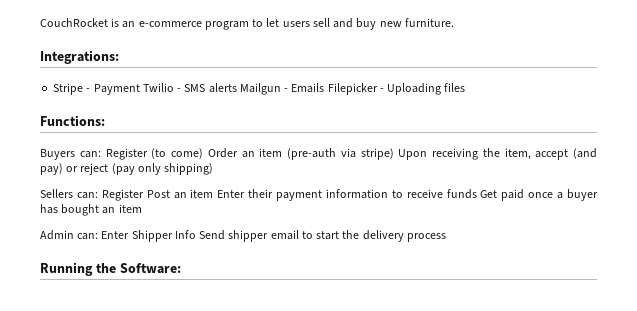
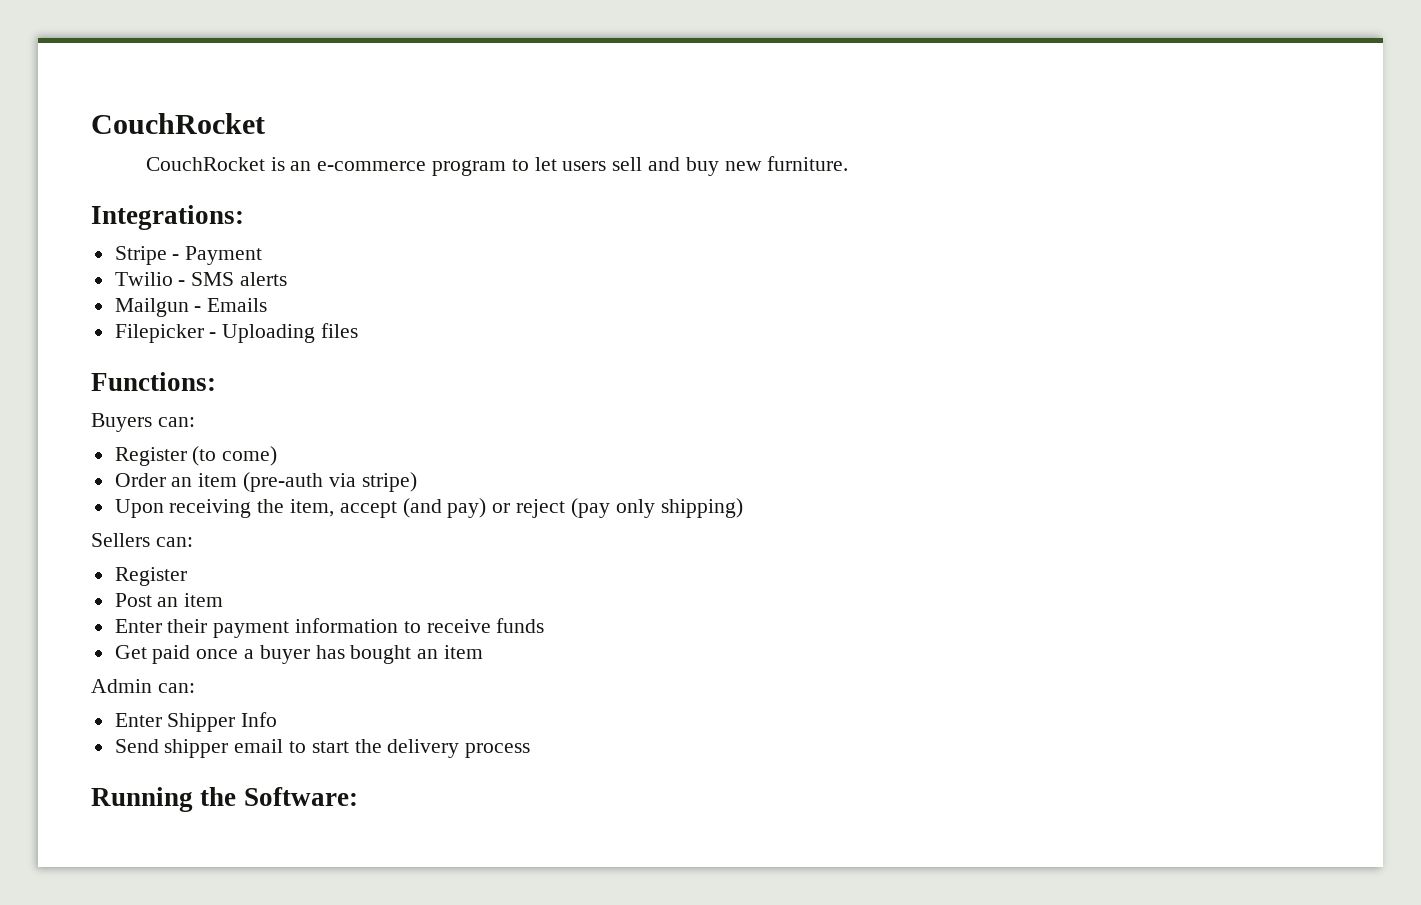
[40,18,108,27] CouchRocket -> [91,113,265,134] [145,157,265,171] CouchRocket // CouchRocket
(140, 89) none -> (263, 255) //
(237, 88) none -> (288, 279) //
(325, 88) none -> (268, 305) //
(101, 154) none -> (195, 422) //
(203, 153) none -> (278, 456) //
(394, 154) none -> (417, 482) //
[101,189,144,201] Register -> [114,567,187,586] // Register //
(214, 193) none -> (224, 600) //
(477, 194) none -> (545, 625) //
(99, 236) none -> (195, 688) //
(196, 234) none -> (278, 719) //

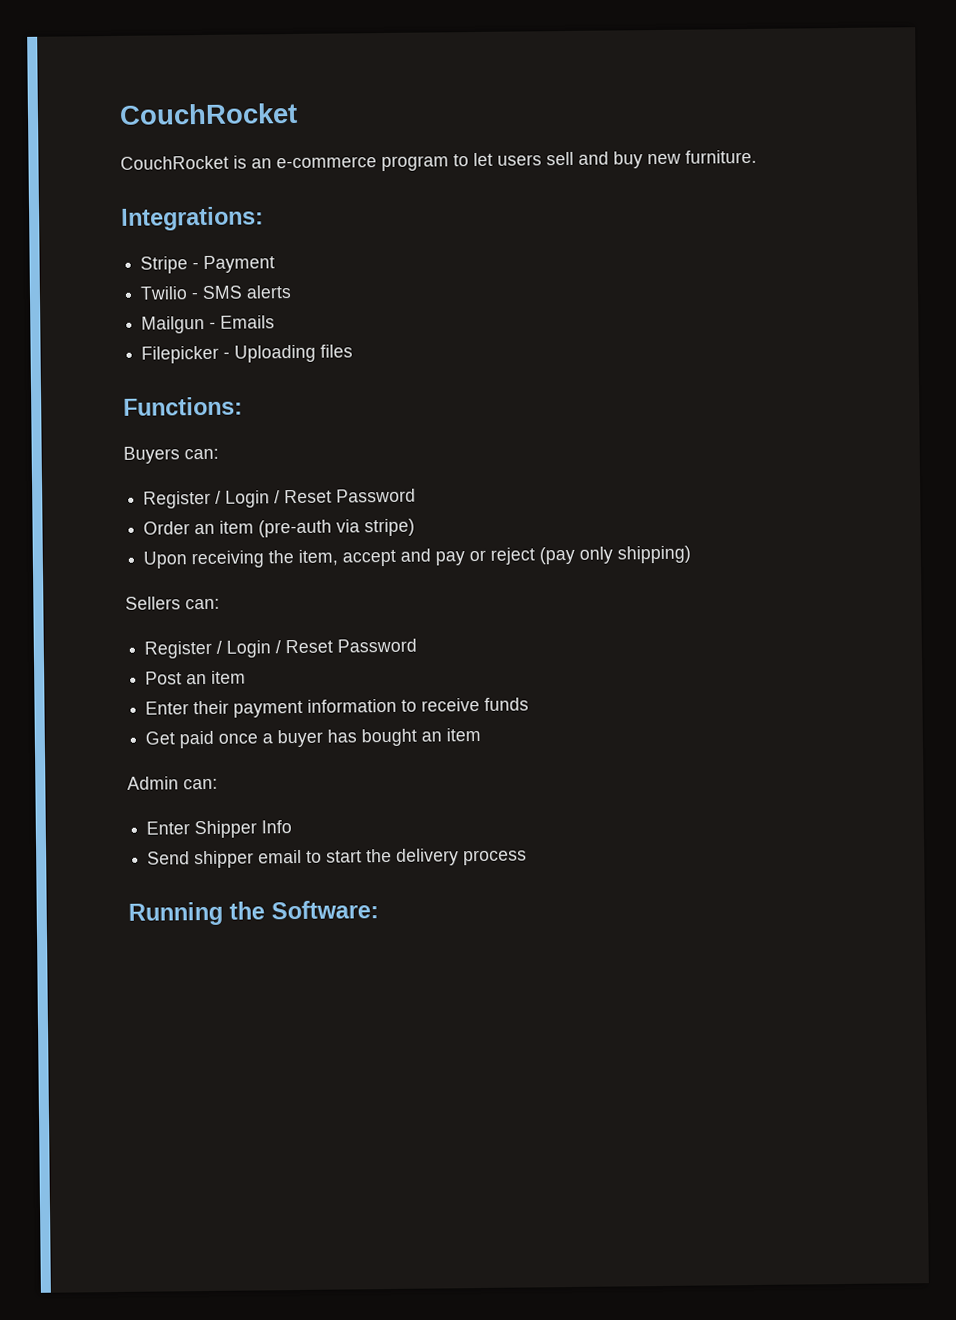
[192,446,278,466] (to come) -> [215,488,417,508] / Login / Reset Password
[402,498,487,518] (and pay) -> [400,548,466,566] and pay
(187, 576) none -> [216,638,418,658] / Login / Reset Password

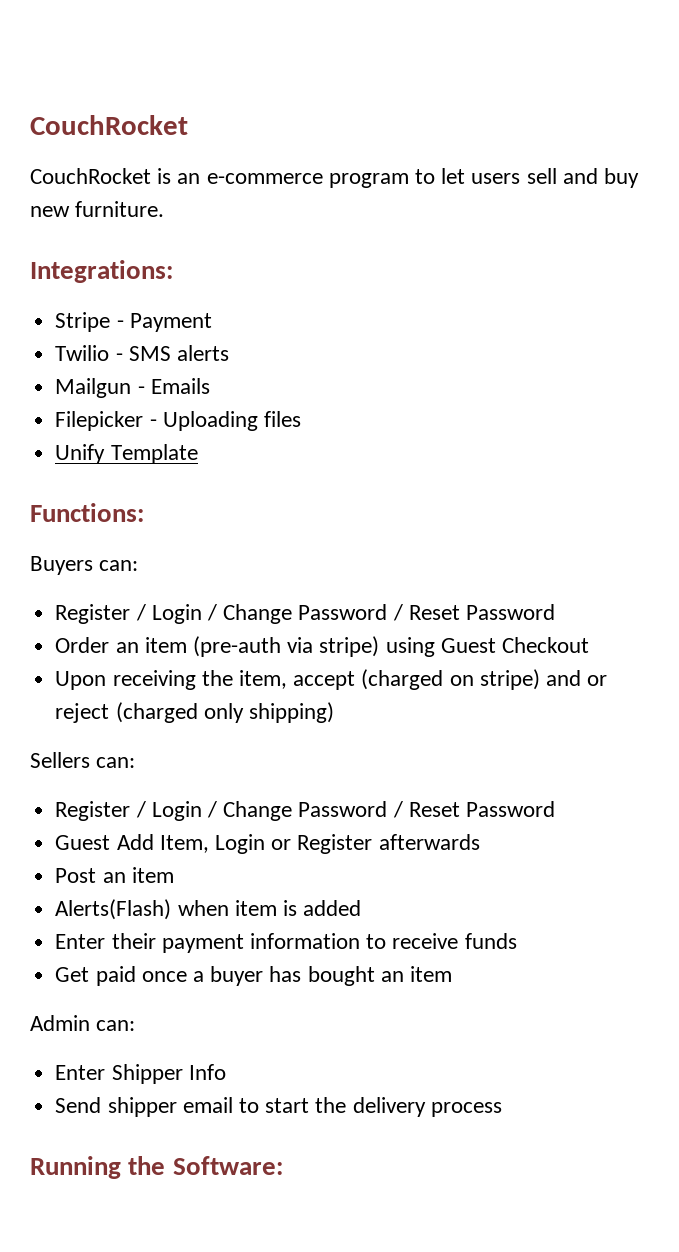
(354, 351) none -> [55,444,198,464] // Unify Template
(281, 497) none -> [223,604,403,624] Change Password /
(416, 527) none -> [385,637,589,657] using Guest Checkout
[400,548,466,566] and pay -> [361,669,581,690] (charged on stripe) and
[539,546,576,565] (pay -> [115,702,198,723] (charged
[285,638,418,654] [145,670,247,685] Reset Password // Post an item -> [223,801,555,821] [55,834,480,854] [55,867,174,883] [55,899,362,920] Change Password / Reset Password // Guest Add Item, Login or Register afterwards // Post an item // Alerts(Flash) when item is added

